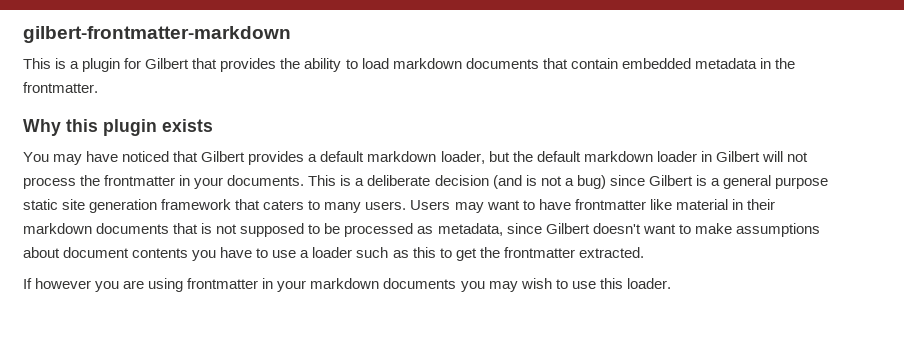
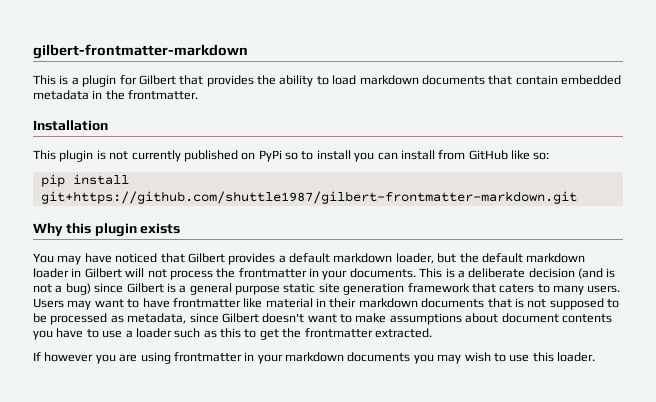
(98, 87) none -> [33,120,108,131] [33,150,550,162] [40,174,129,187] [40,191,577,204] // Installation // This plugin is not currently published on PyPi so to install you can install from GitHub like so: // pip install git+https://github.com/shuttle1987/gilbert-frontmatter-markdown.git

